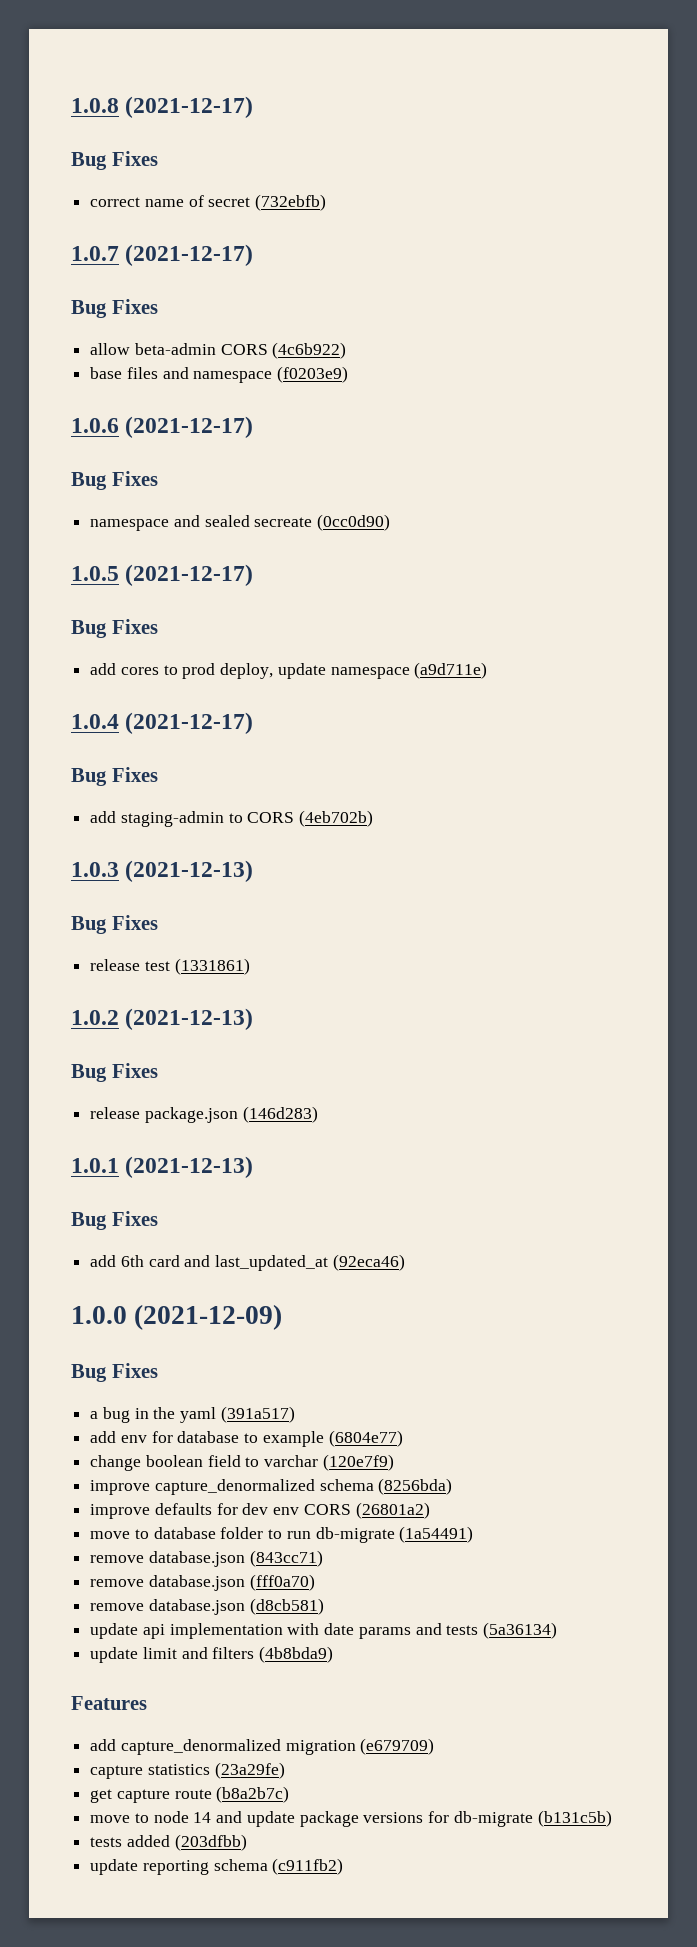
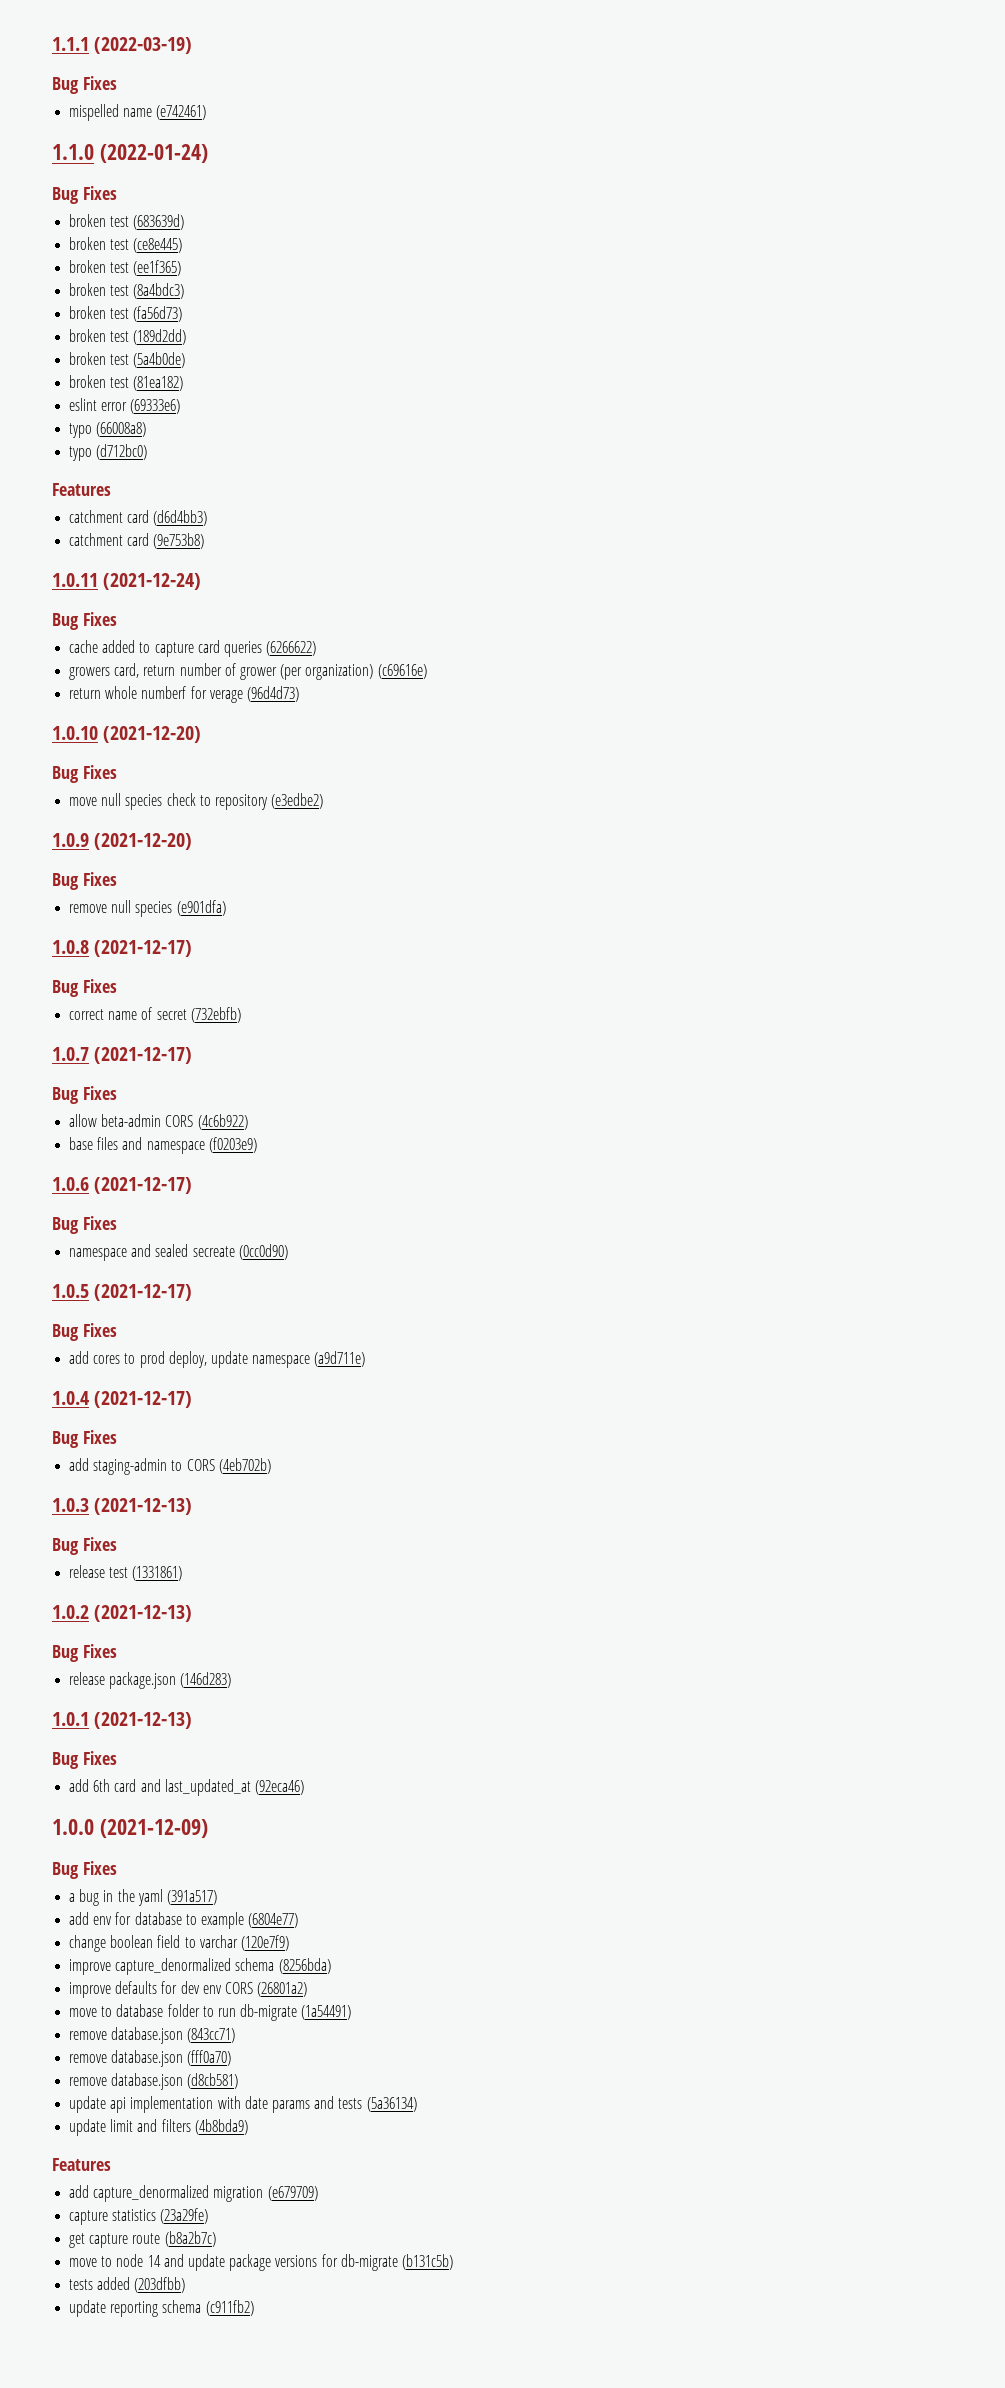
(71, 105) none -> [52,37,193,54] [52,76,117,94] [69,104,207,121] [52,144,208,163] [52,186,117,204] [69,214,185,230] [69,237,183,253] [69,260,182,276] [69,283,185,299] [69,306,183,322] [69,329,187,345] [69,352,186,368] [69,375,184,391] [69,398,181,414] [69,422,147,438] [69,444,148,461] [52,483,111,496] [69,510,208,526] [69,533,205,549] [52,573,202,590] [52,612,117,630] [69,640,317,657] [69,663,427,680] [69,686,299,703] [52,726,202,743] [52,765,117,783] [69,793,324,810] [52,833,193,850] [52,872,117,890] [69,900,226,917] 1.1.1 (2022-03-19) // Bug Fixes // mispelled name (e742461) // 1.1.0 (2022-01-24) // Bug Fixes // broken test (683639d) // broken test (ce8e445) // broken test (ee1f365) // broken test (8a4bdc3) // broken test (fa56d73) // broken test (189d2dd) // broken test (5a4b0de) // broken test (81ea182) // eslint error (69333e6) // typo (66008a8) // typo (d712bc0) // Features // catchment card (d6d4bb3) // catchment card (9e753b8) // 1.0.11 (2021-12-24) // Bug Fixes // cache added to capture card queries (6266622) // growers card, return number of grower (per organization) (c69616e) // return whole numberf for verage (96d4d73) // 1.0.10 (2021-12-20) // Bug Fixes // move null species check to repository (e3edbe2) // 1.0.9 (2021-12-20) // Bug Fixes // remove null species (e901dfa) //

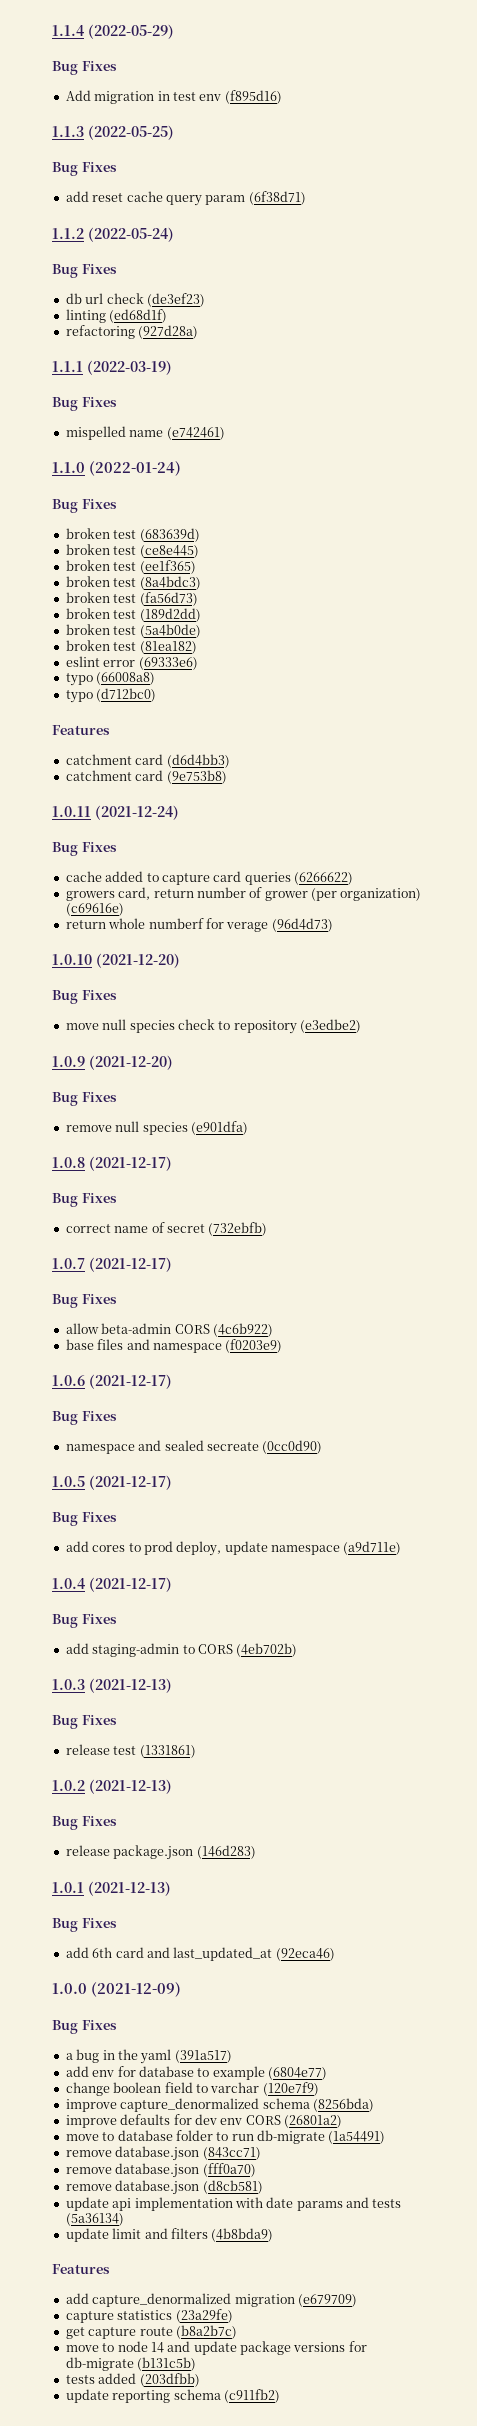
(52, 44) none -> [52,24,174,39] [52,61,117,75] [65,90,282,104] [52,125,174,140] [52,162,117,176] [65,191,306,206] [52,227,174,242] [52,264,117,278] [65,293,205,307] [65,309,168,323] [65,325,199,339] 1.1.4 (2022-05-29) // Bug Fixes // Add migration in test env (f895d16) // 1.1.3 (2022-05-25) // Bug Fixes // add reset cache query param (6f38d71) // 1.1.2 (2022-05-24) // Bug Fixes // db url check (de3ef23) // linting (ed68d1f) // refactoring (927d28a) //

